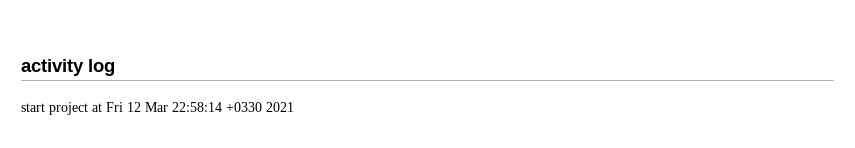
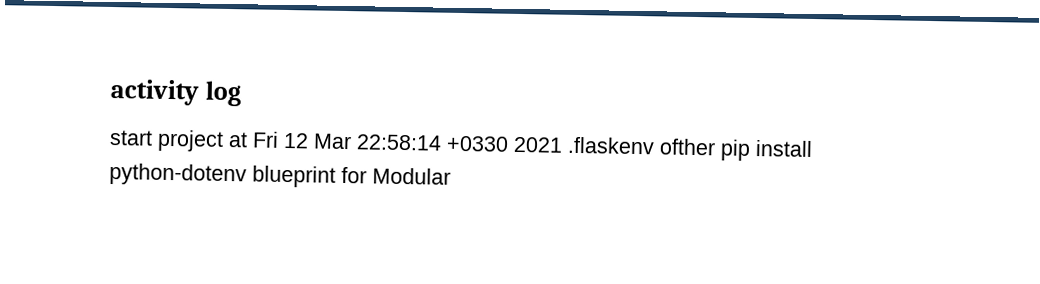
(294, 107) none -> [567,136,813,161] [109,162,451,188] .flaskenv ofther pip install python-dotenv blueprint for Modular

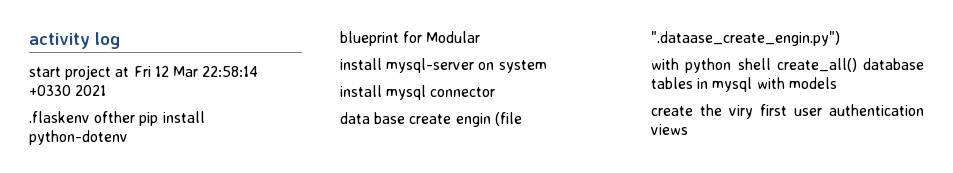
(563, 144) none -> (107, 90) //
(247, 174) none -> (128, 137) //
(451, 176) none -> [340,58,547,73] [340,85,496,100] [340,112,522,127] [651,31,840,46] [651,58,924,73] [651,77,837,92] [651,104,924,119] [651,124,688,135] // install mysql-server on system // install mysql connector // data base create engin (file ".dataase_create_engin.py") // with python shell create_all() database tables in mysql with models // create the viry first user authentication views

